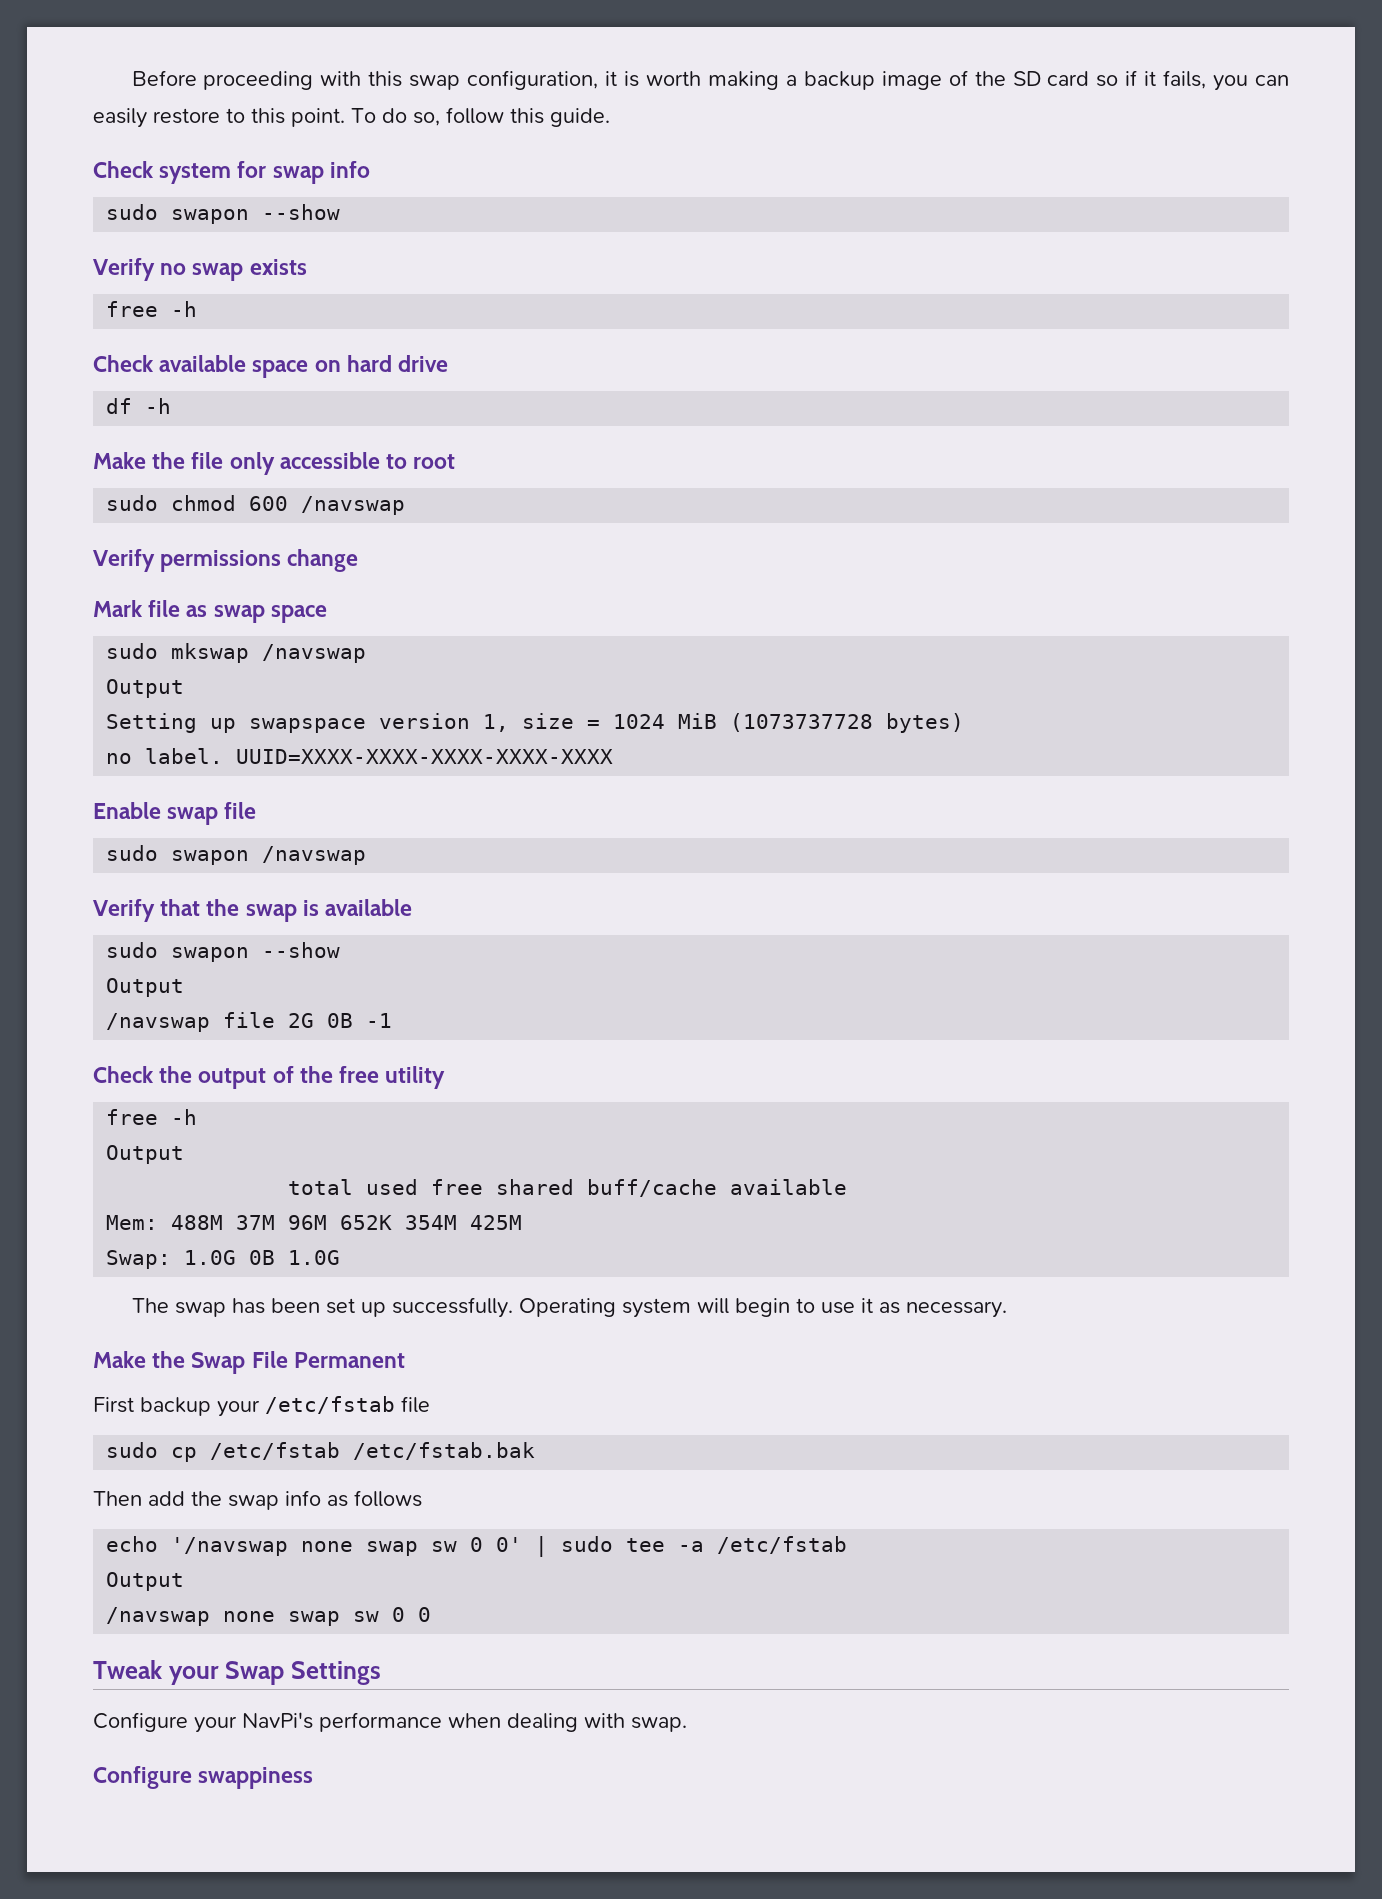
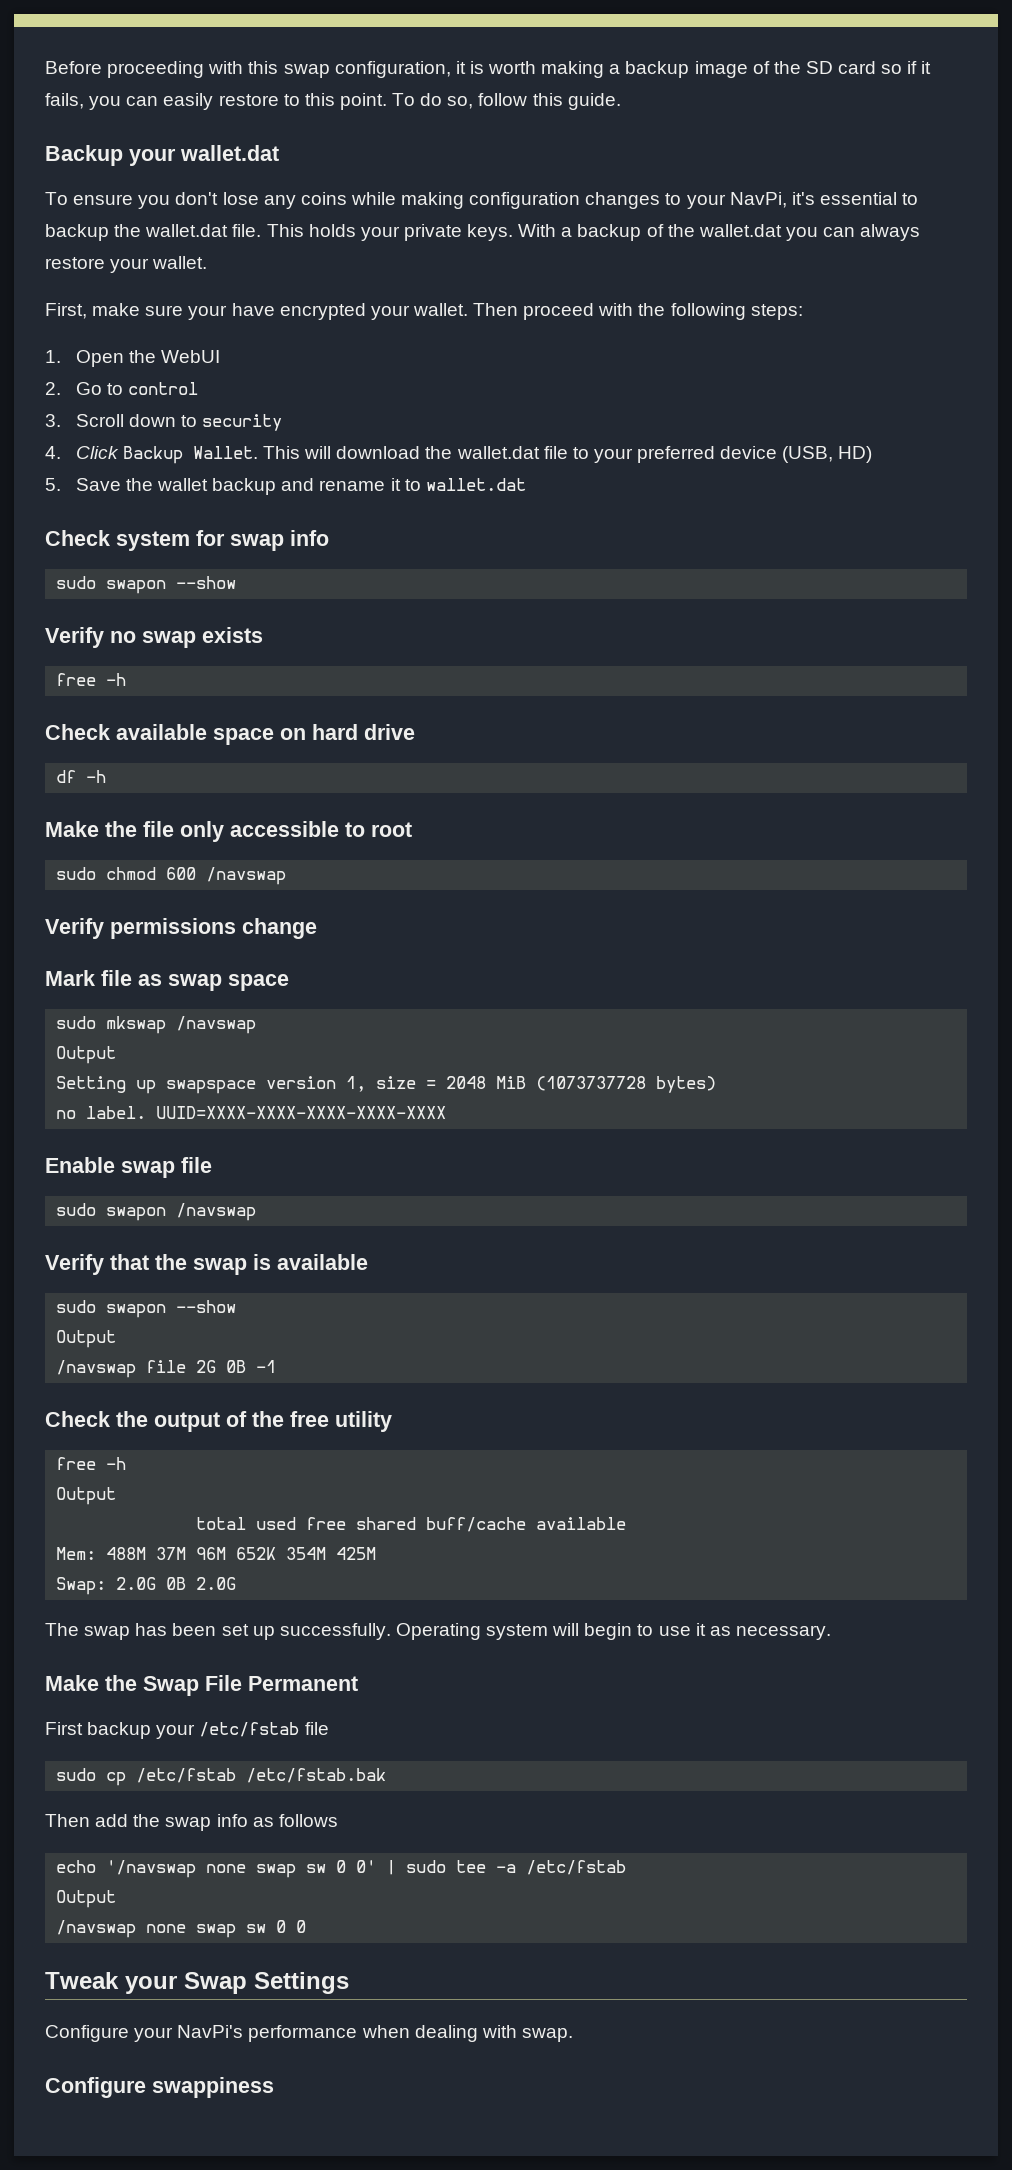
(610, 117) none -> [45,145,279,166] [45,192,919,209] [45,224,921,241] [45,256,208,273] [45,303,803,320] [45,350,221,367] [45,382,199,395] [45,414,283,431] [45,446,873,464] [45,478,526,495] // Backup your wallet.dat // To ensure you don't lose any coins while making configuration changes to your NavPi, it's essential to backup the wallet.dat file. This holds your private keys. With a backup of the wallet.dat you can always restore your wallet. // First, make sure your have encrypted your wallet. Then proceed with the following steps: // 1. Open the WebUI // 2. Go to control // 3. Scroll down to security // 4. Click Backup Wallet. This will download the wallet.dat file to your preferred device (USB, HD) // 5. Save the wallet backup and rename it to wallet.dat
[613,714,666,729] 1024 -> [446,1076,487,1089] 2048
[184,1250,341,1265] 1.0G 0B 1.0G -> [116,1577,237,1590] 2.0G 0B 2.0G

